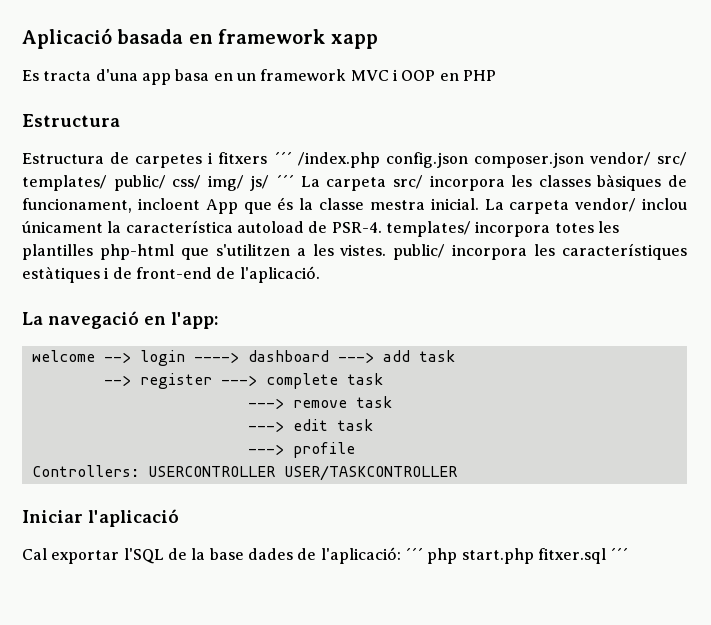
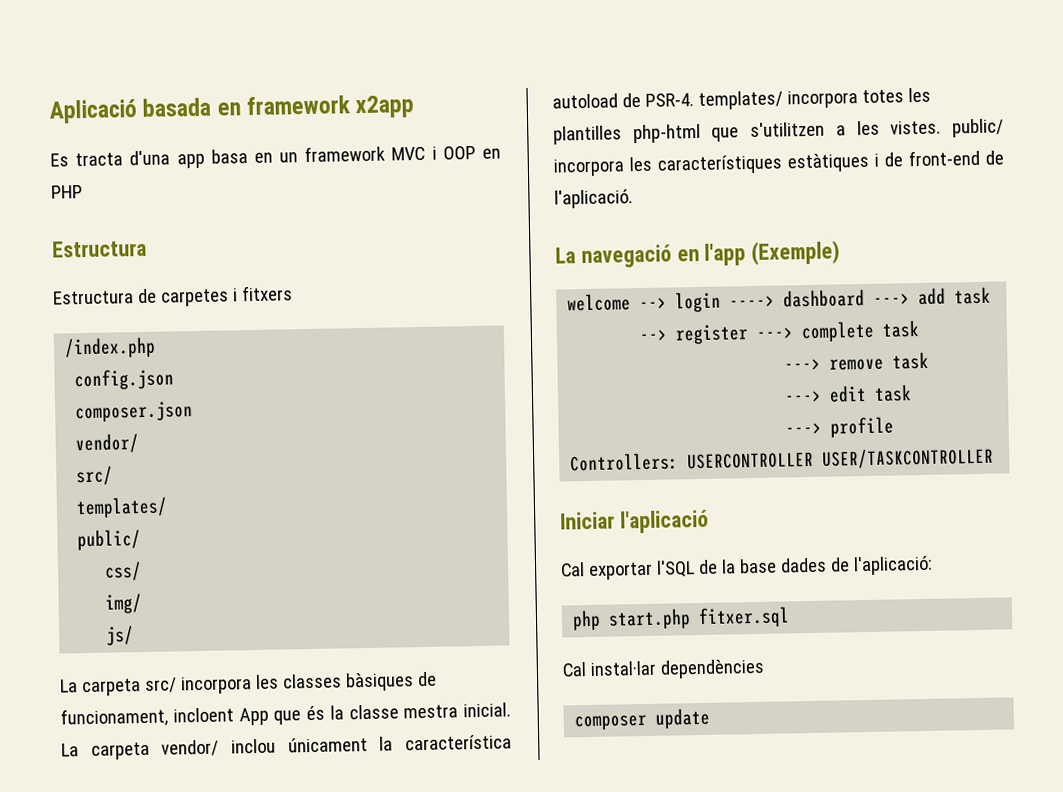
[330,34,378,49] xapp -> [355,95,415,119] x2app
[273,152,292,164] ´´´ -> (293, 293) //
(380, 160) none -> (157, 347) //
(468, 160) none -> (175, 379) //
[589,152,688,166] [22,175,166,191] vendor/ src/ templates/ public/ -> [75,433,140,454] [76,465,114,486] [76,496,169,519] [77,529,142,551] // vendor/ // src/ // templates/ // public/ //
(202, 182) none -> (143, 571) //
(244, 183) none -> (143, 603) //
[276,175,295,187] ´´´ -> (135, 635) //
[171,312,219,329] l'app: -> [704,240,841,266] l'app (Exemple)
[404,548,423,560] ´´´ -> (933, 565) //
[610,548,629,560] ´´´ -> [562,658,765,679] [574,707,711,731] // Cal instal·lar dependències // composer update

